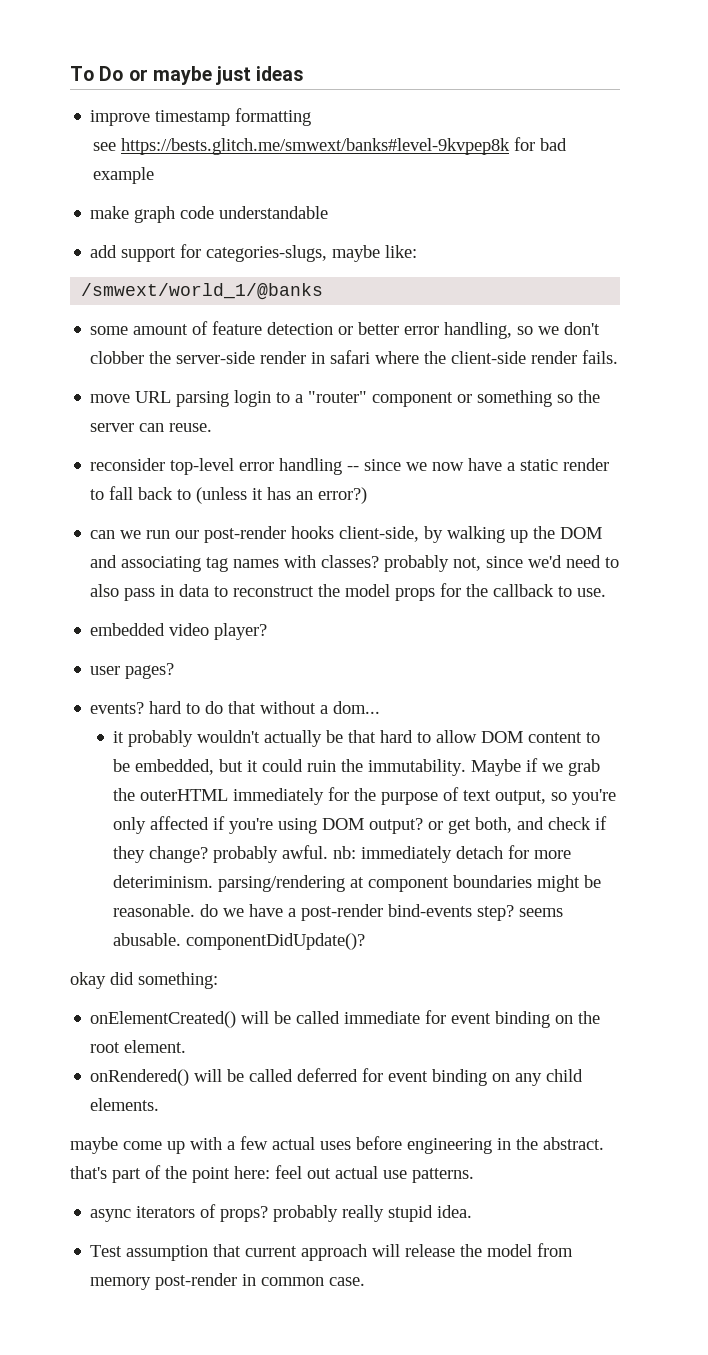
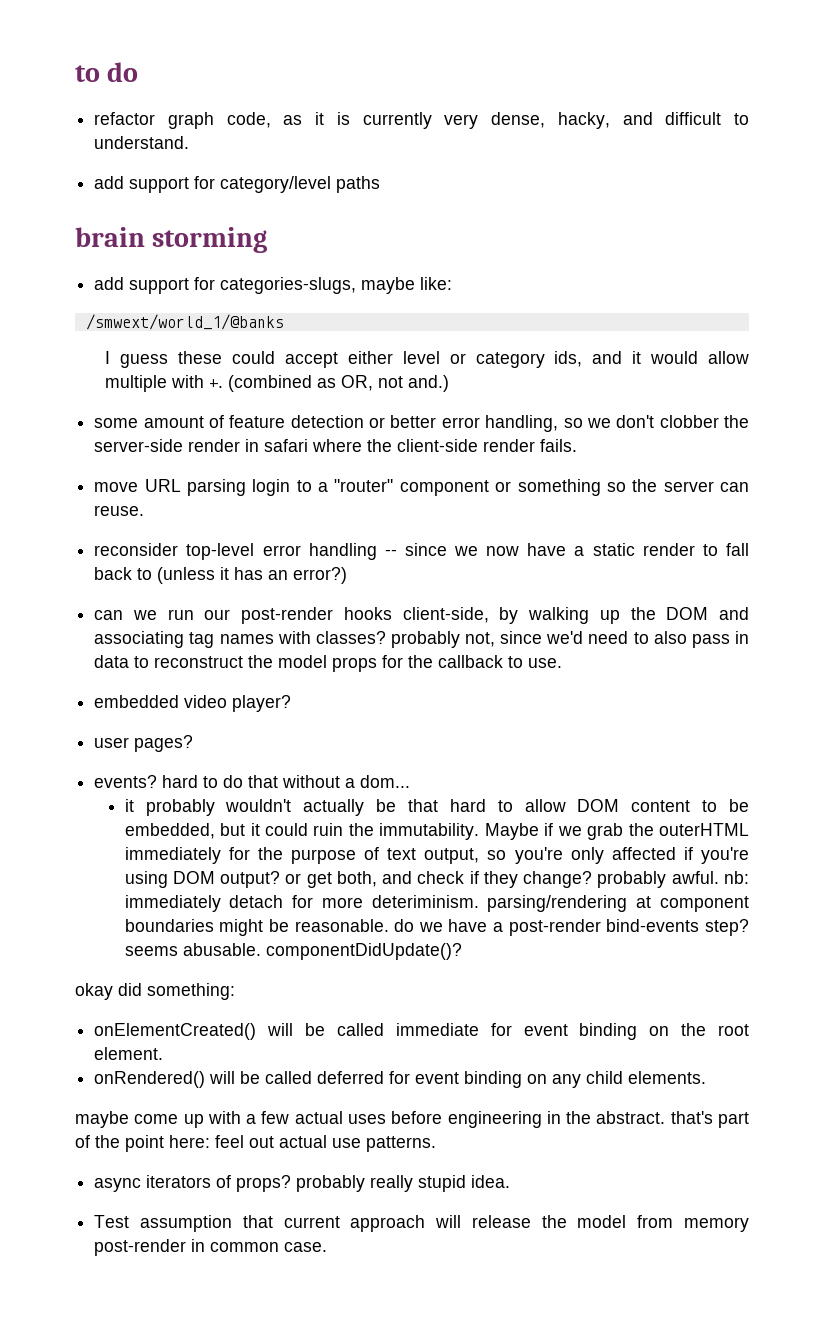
[70,66,304,85] [90,108,312,126] [93,137,568,155] [93,167,155,184] [90,206,329,223] To Do or maybe just ideas // improve timestamp formatting // see https://bests.glitch.me/smwext/banks#level-9kvpep8k for bad example // make graph code understandable -> [75,62,139,82] [94,112,749,129] [94,136,190,149] [94,176,381,193] [75,227,268,253] to do // refactor graph code, as it is currently very dense, hacky, and difficult to understand. // add support for category/level paths // brain storming
(324, 291) none -> [105,351,749,368] [105,375,450,392] // I guess these could accept either level or category ids, and it would allow multiple with +. (combined as OR, not and.)

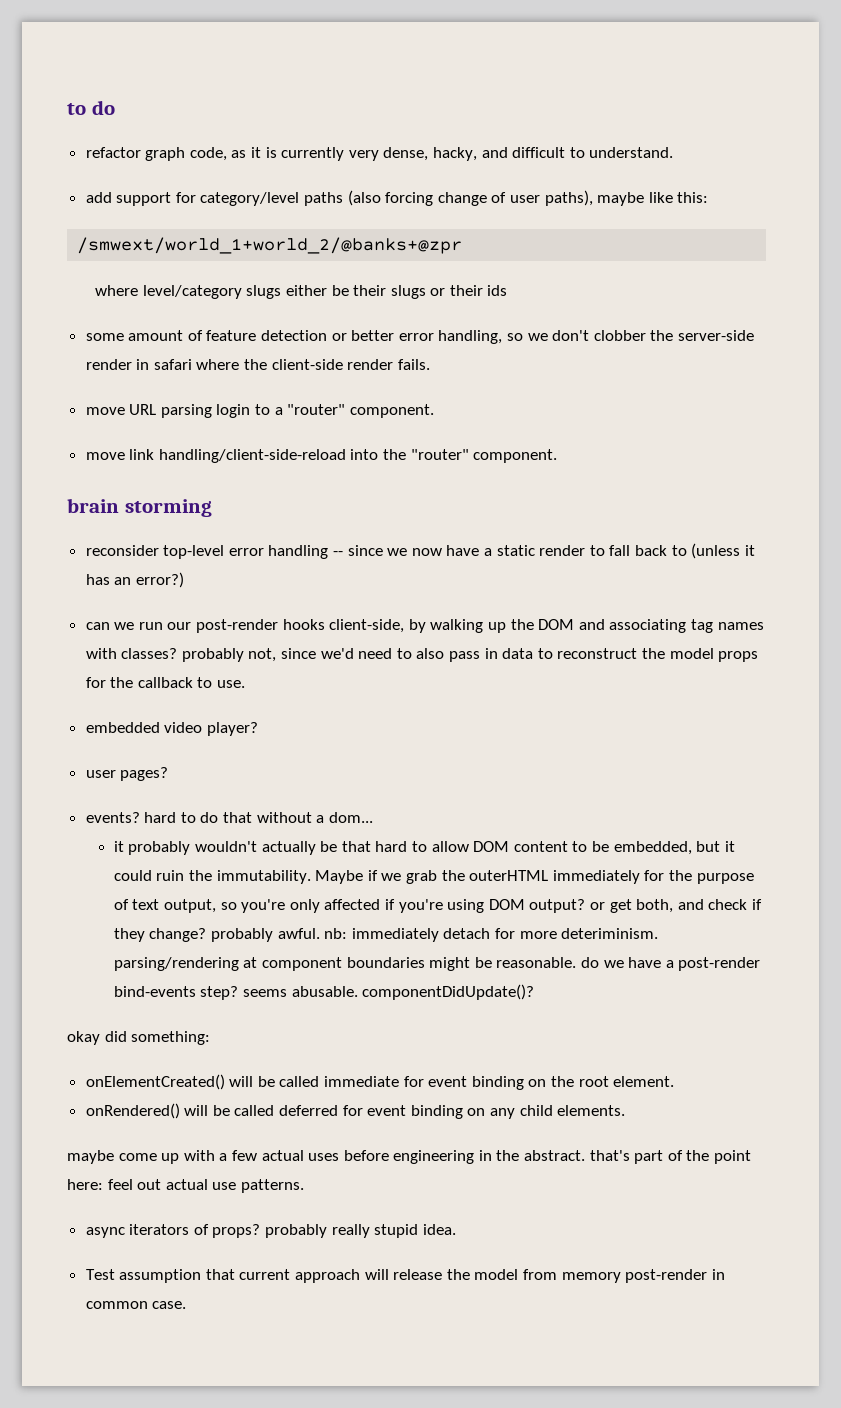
[75,227,268,253] [94,277,453,294] [85,314,284,330] [105,351,749,368] [105,375,450,392] // brain storming // add support for categories-slugs, maybe like: // /smwext/world_1/@banks // I guess these could accept either level or category ids, and it would allow multiple with +. (combined as OR, not and.) -> [347,190,709,206] [77,237,463,254] [95,285,508,299] (also forcing change of user paths), maybe like this: // /smwext/world_1+world_2/@banks+@zpr // where level/category slugs either be their slugs or their ids
[399,479,750,496] [94,505,145,516] component or something so the server can reuse. -> [349,404,434,418] [85,449,558,463] [67,498,212,517] component. // move link handling/client-side-reload into the "router" component. // brain storming

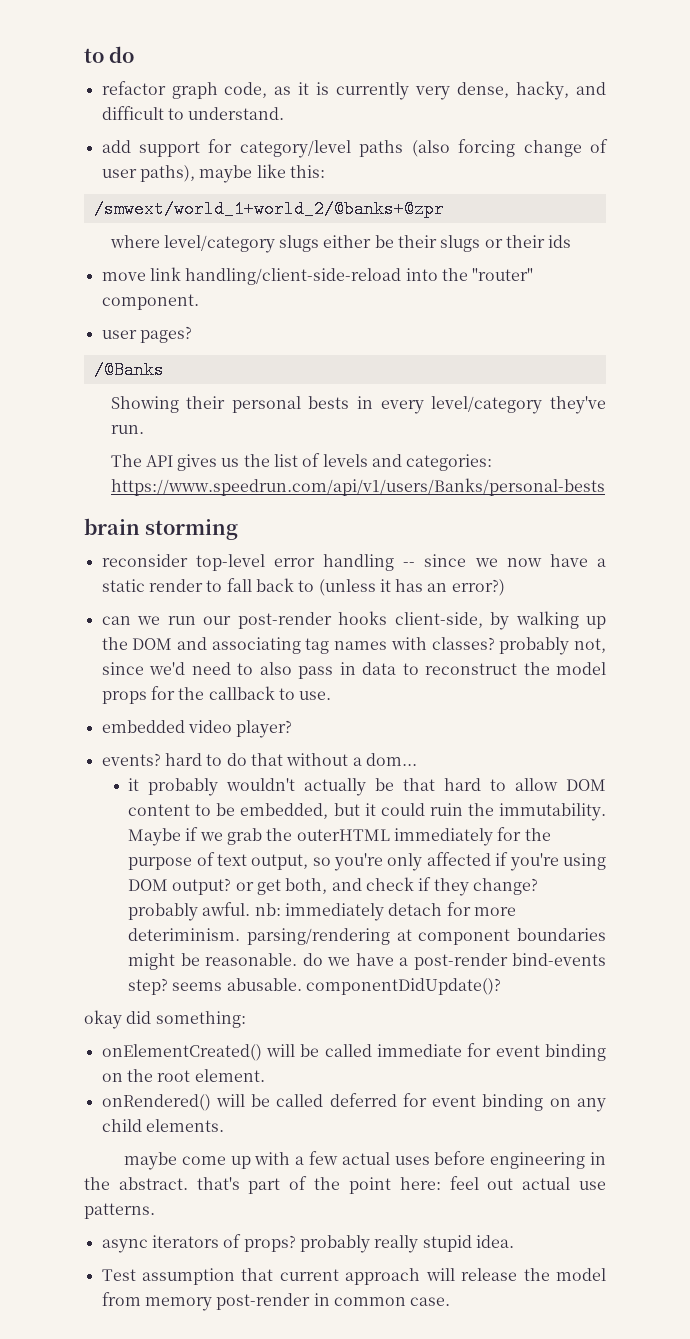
[85,330,754,344] [85,359,430,370] [85,404,434,418] // some amount of feature detection or better error handling, so we don't clobber the server-side render in safari where the client-side render fails. // move URL parsing login to a "router" component. -> (572, 241) none
(558, 456) none -> [101,326,192,343] [93,361,164,379] [110,396,606,414] [110,425,144,434] [110,453,493,471] [110,478,605,496] // user pages? // /@Banks // Showing their personal bests in every level/category they've run. // The API gives us the list of levels and categories: https://www.speedrun.com/api/v1/users/Banks/personal-bests
[85,767,169,781] // user pages? -> (293, 729) none

